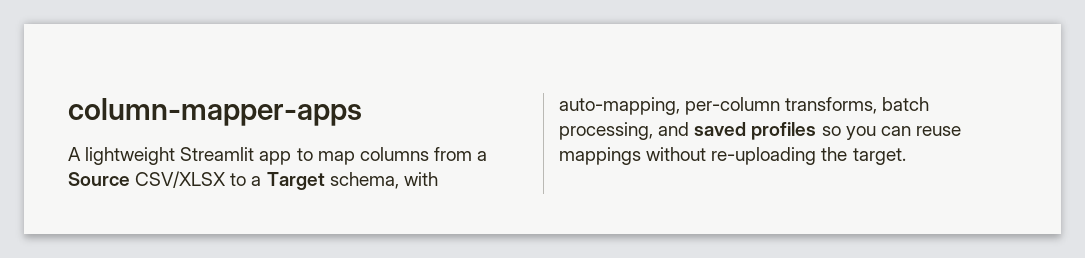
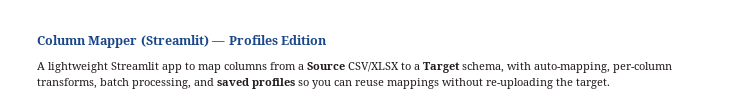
[68,98,362,126] column-mapper-apps -> [37,35,327,48] Column Mapper (Streamlit) — Profiles Edition

